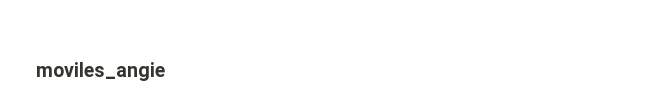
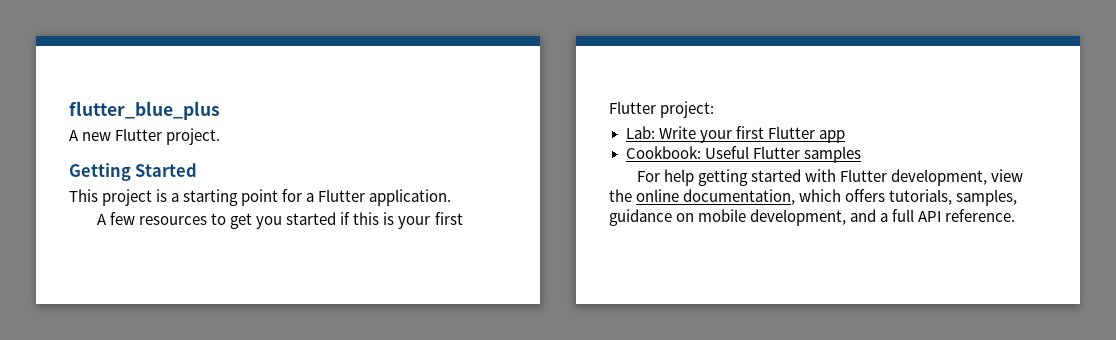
[36,62,165,81] moviles_angie -> [69,101,220,120] [69,128,221,145] [69,163,198,181] [69,189,452,206] [96,212,463,229] [609,101,715,118] [625,126,845,143] [625,146,861,163] [636,169,1024,186] [609,189,1018,206] [609,209,1016,226] flutter_blue_plus // A new Flutter project. // Getting Started // This project is a starting point for a Flutter application. // A few resources to get you started if this is your first Flutter project: // Lab: Write your first Flutter app // Cookbook: Useful Flutter samples // For help getting started with Flutter development, view the online documentation, which offers tutorials, samples, guidance on mobile development, and a full API reference.

